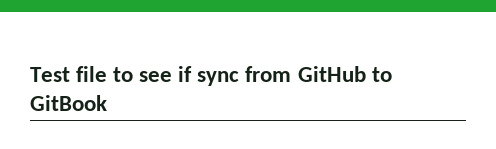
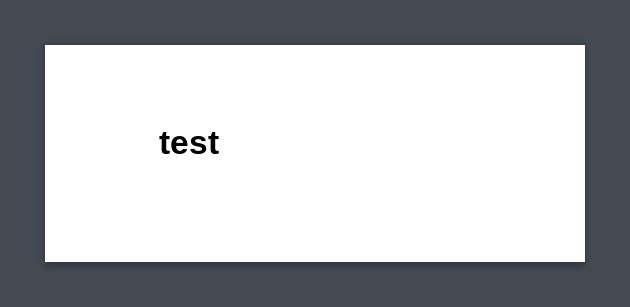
[30,66,392,86] [30,95,107,111] Test file to see if sync from GitHub to GitBook -> [159,132,219,154] test

